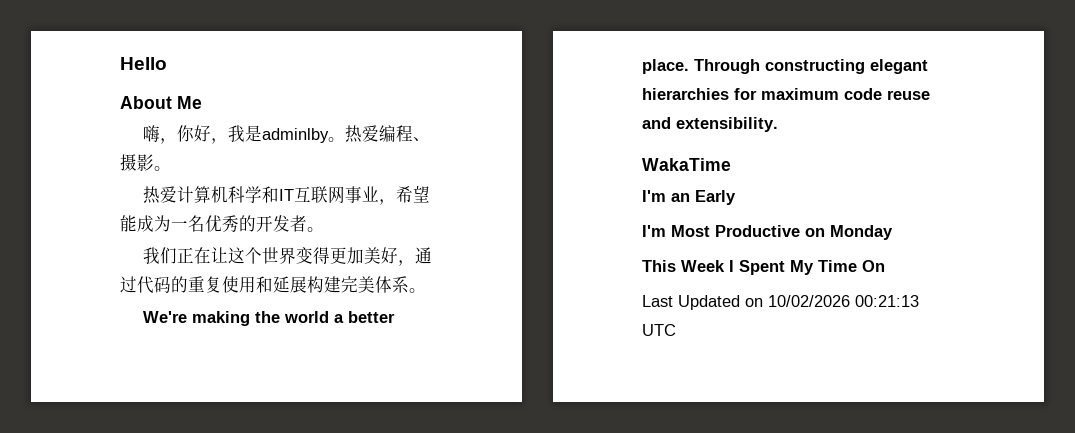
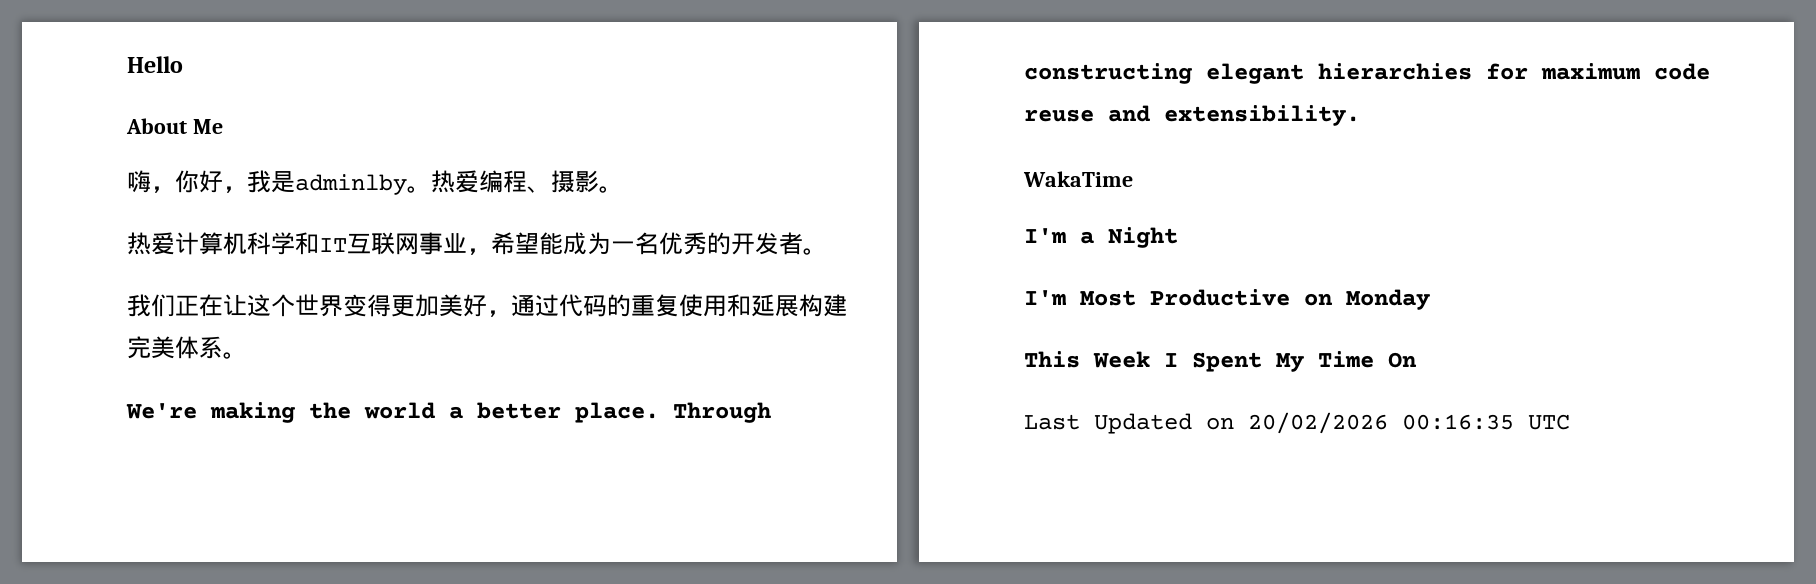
[671,190,736,205] an Early -> [1080,227,1178,248] a Night
[768,295,919,307] 10/02/2026 00:21:13 -> [1248,412,1514,434] 20/02/2026 00:16:35

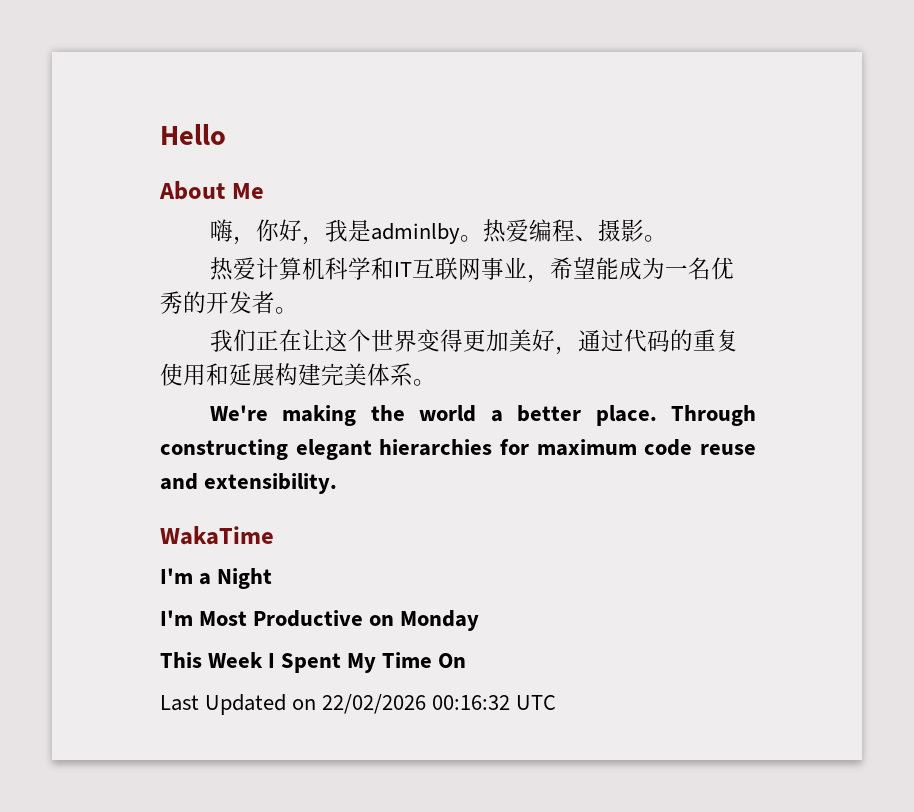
[1248,412,1514,434] 20/02/2026 00:16:35 -> [322,694,511,714] 22/02/2026 00:16:32

